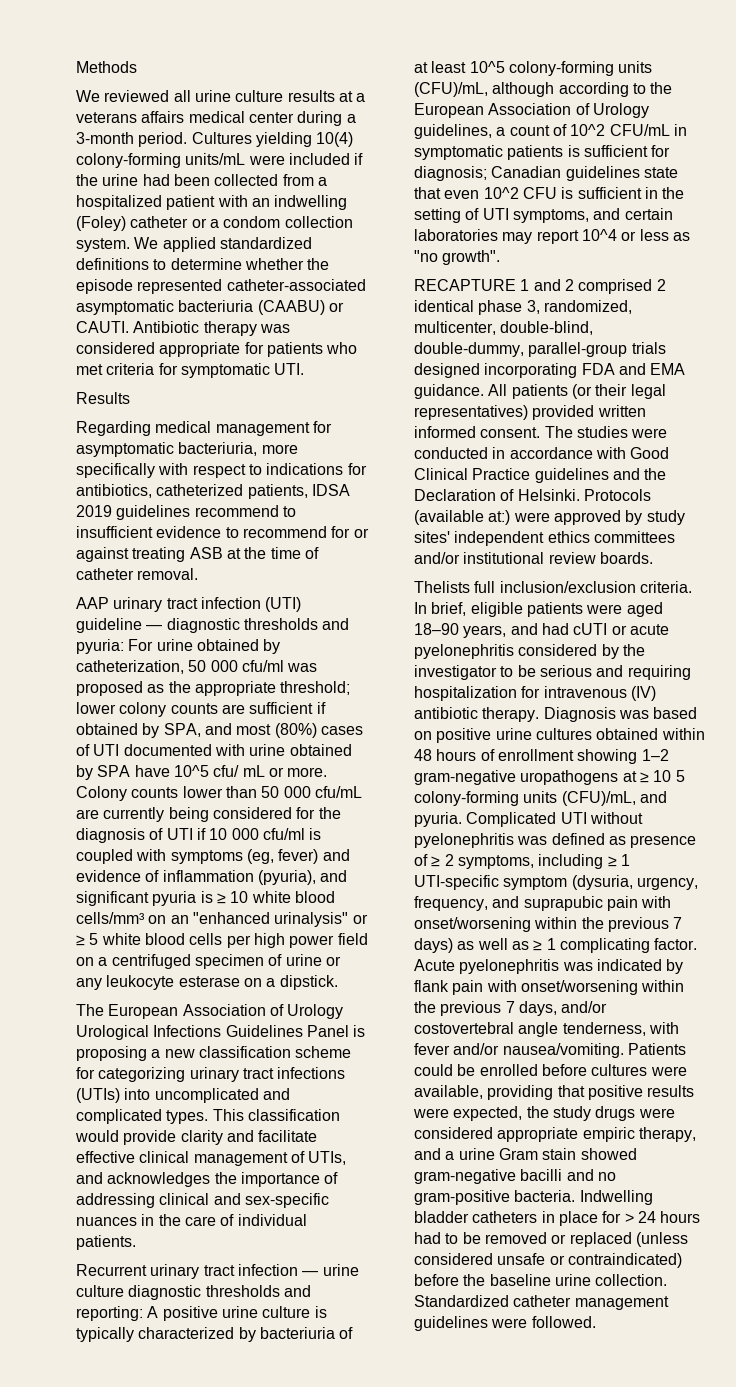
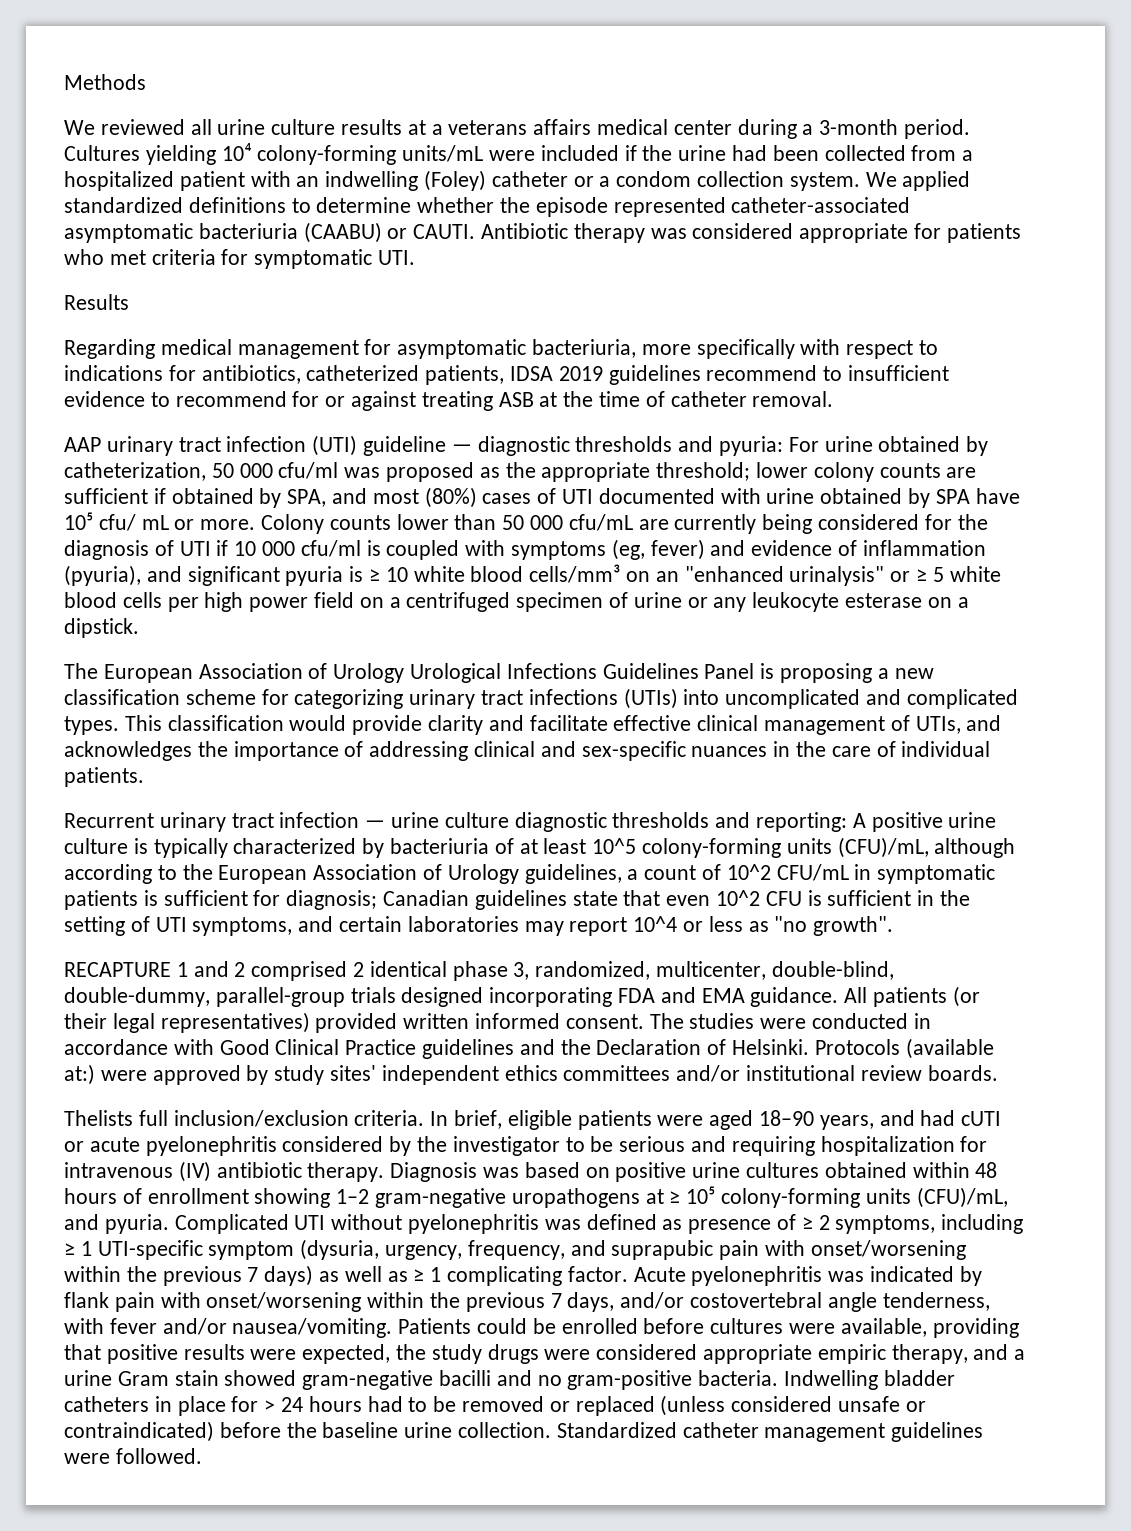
[316,132,354,147] 10(4) -> [221,143,252,161] 10⁴
[173,765,209,777] 10^5 -> [64,512,93,530] 10⁵
[653,770,685,782] 10 5 -> [686,1186,716,1204] 10⁵

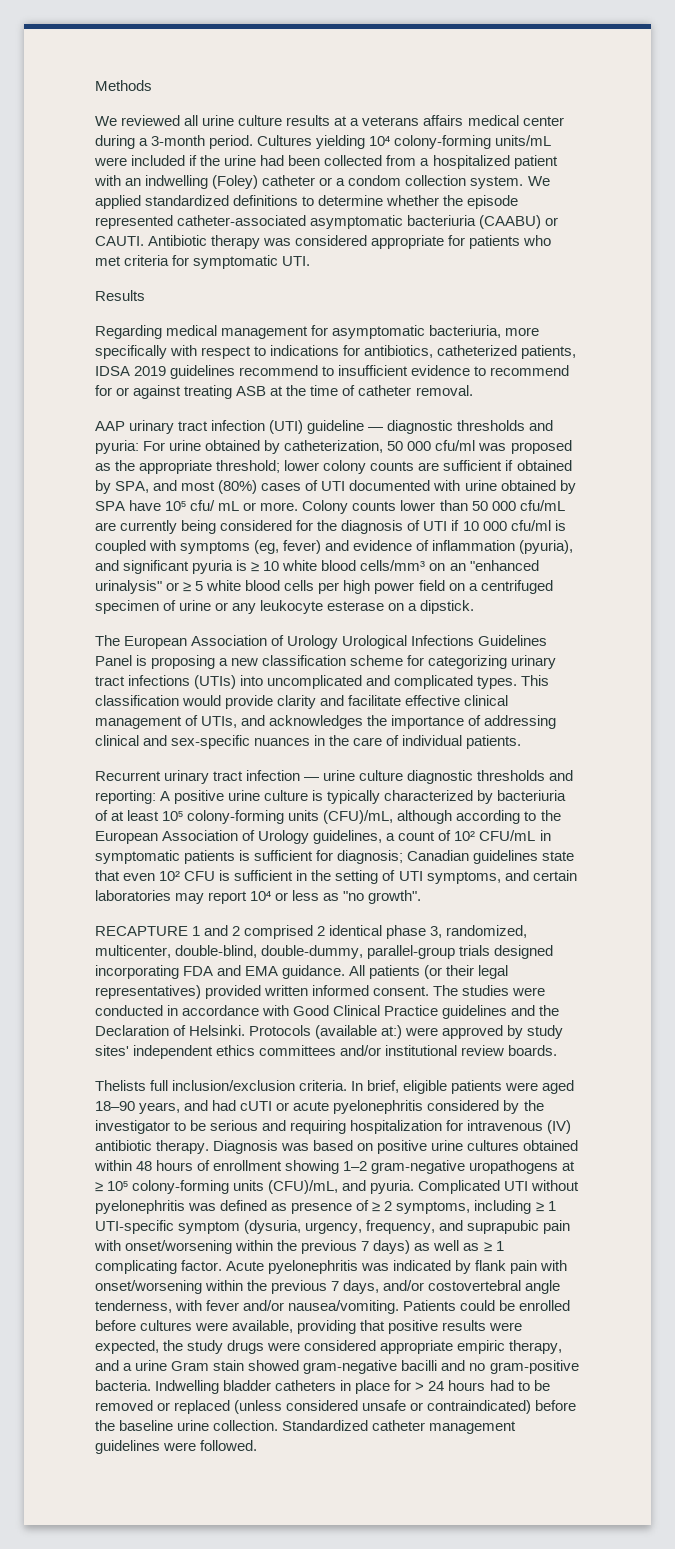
[592,838,637,854] 10^5 -> [162,811,184,821] 10⁵
[726,864,771,880] 10^2 -> [454,831,476,841] 10²
[716,890,761,906] 10^2 -> [159,871,181,881] 10²
[633,916,678,932] 10^4 -> [250,891,272,901] 10⁴

